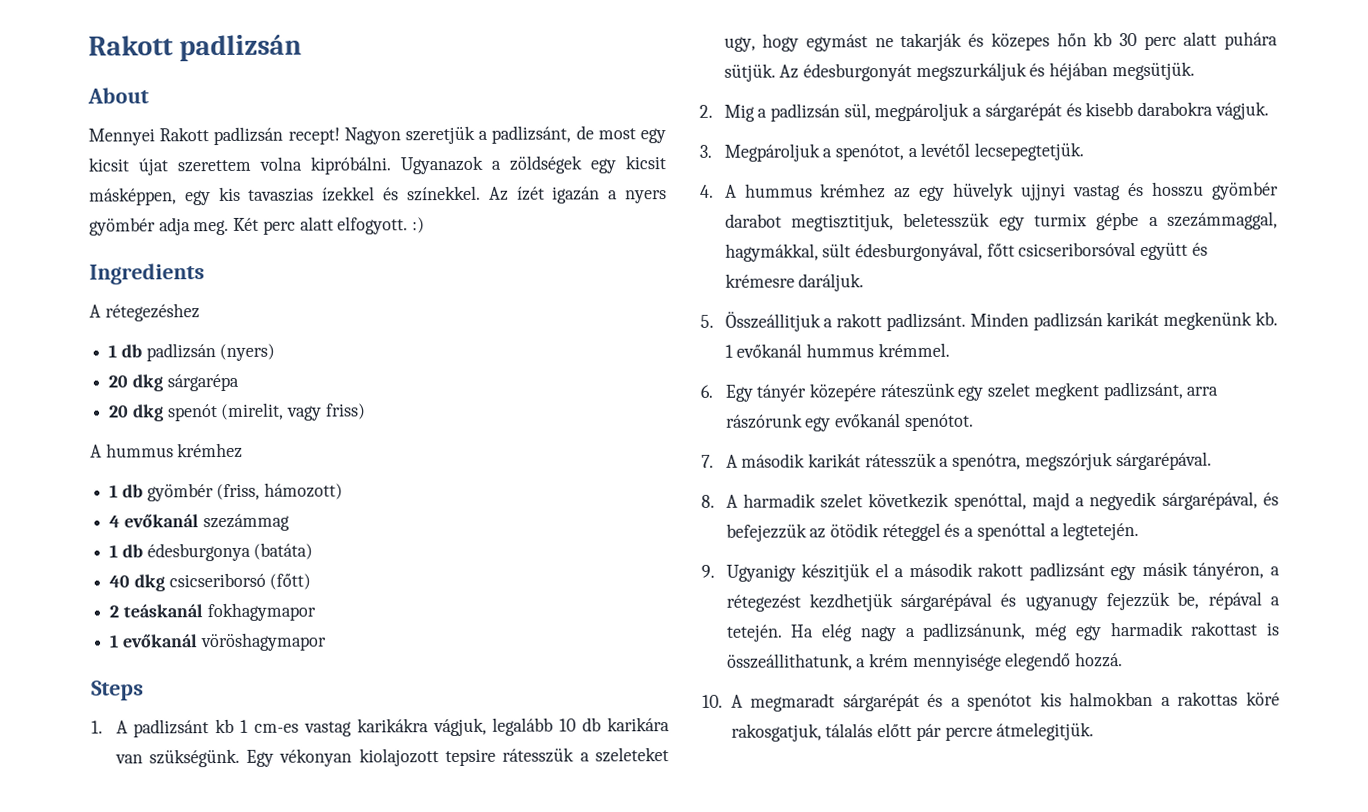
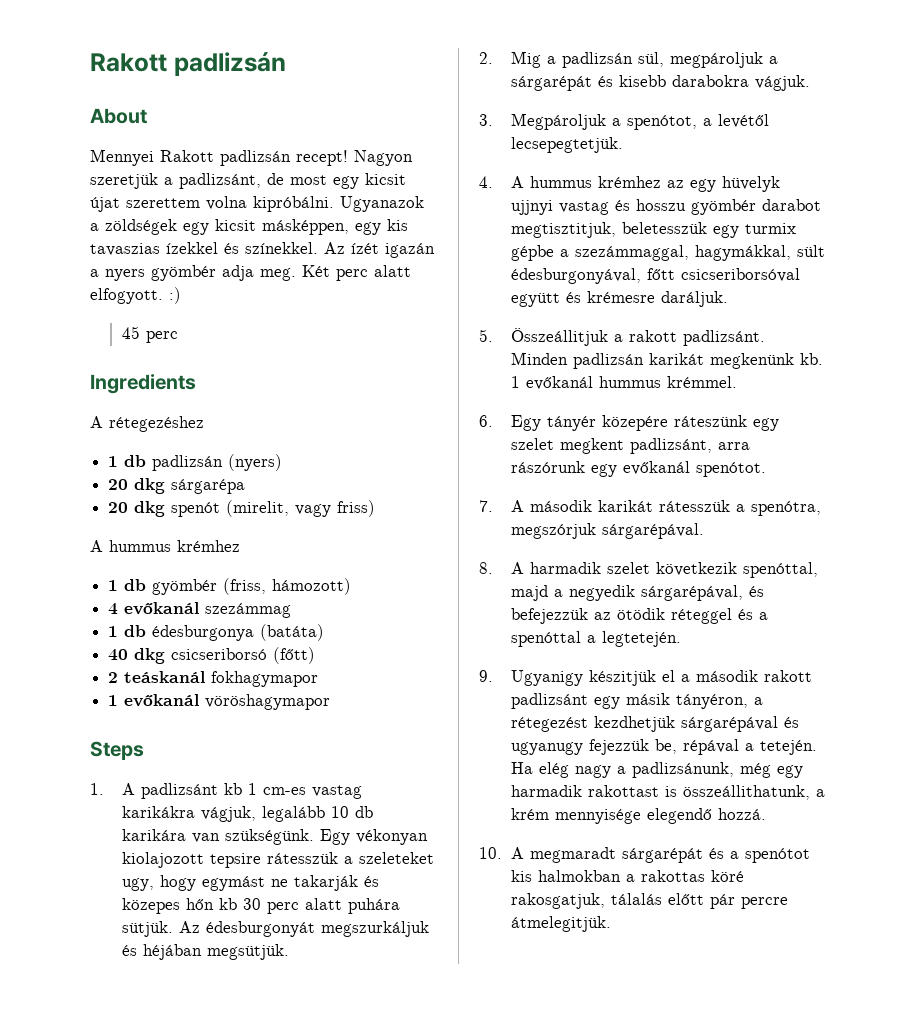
(426, 225) none -> [121,326,178,343] // 45 perc

